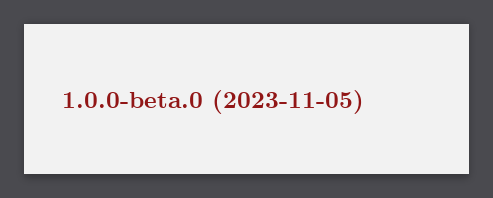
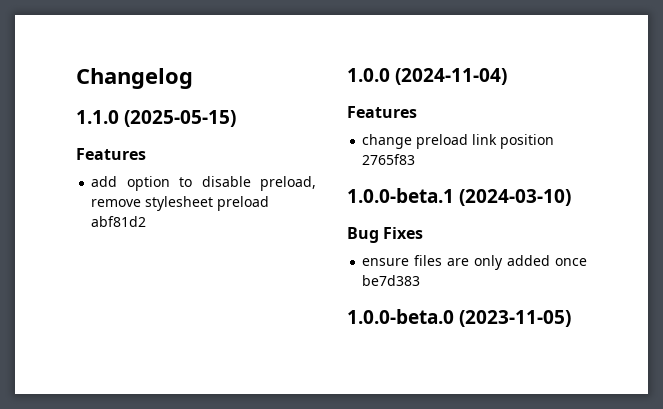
(62, 100) none -> [76,68,193,89] [76,110,237,127] [76,148,146,160] [91,176,316,191] [91,196,270,211] [91,216,147,227] [347,68,508,85] [347,106,417,118] [362,134,555,149] [362,154,416,165] [347,188,572,206] [347,227,424,243] [362,255,587,270] [362,275,421,286] Changelog // 1.1.0 (2025-05-15) // Features // add option to disable preload, remove stylesheet preload abf81d2 // 1.0.0 (2024-11-04) // Features // change preload link position 2765f83 // 1.0.0-beta.1 (2024-03-10) // Bug Fixes // ensure files are only added once be7d383 //

